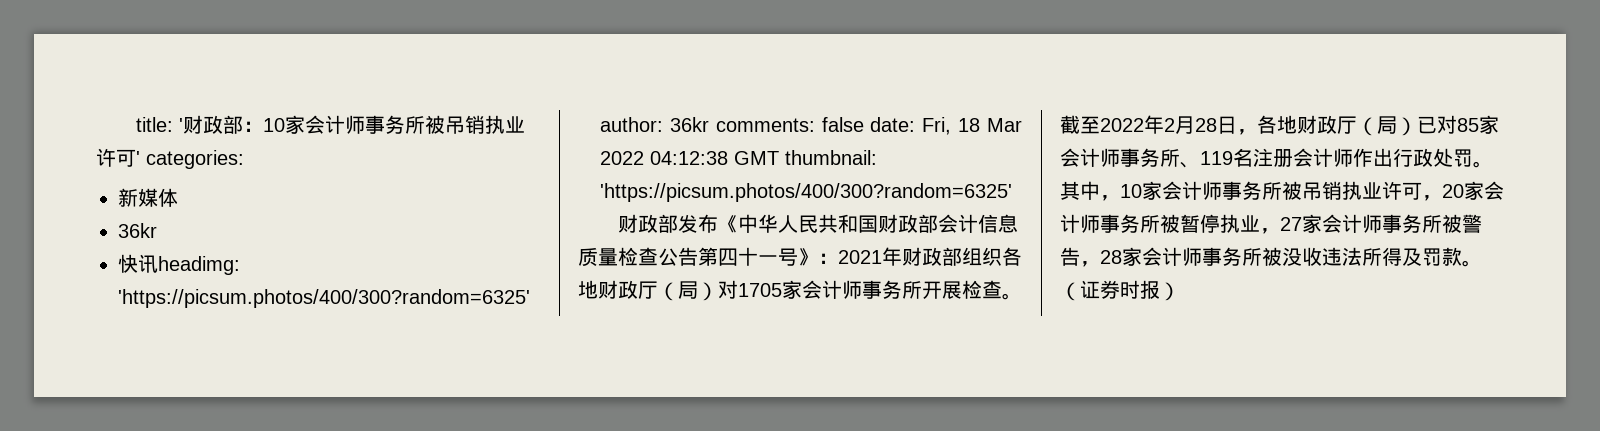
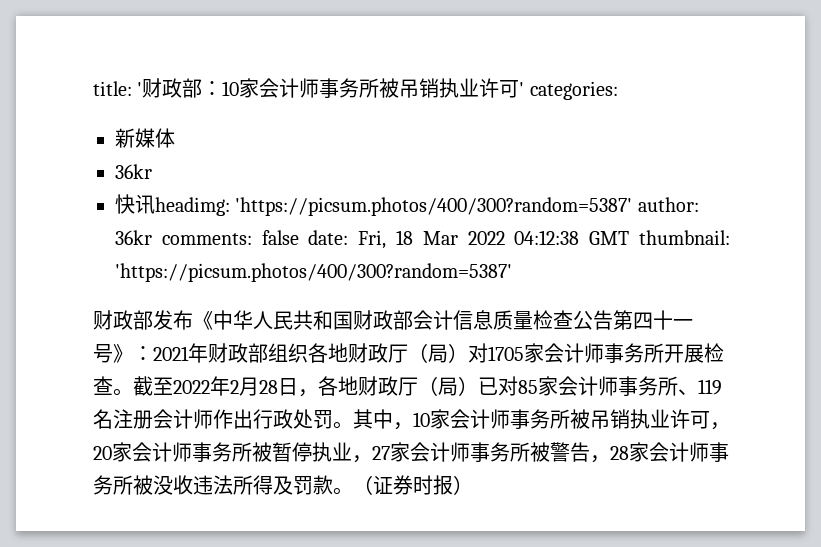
[118,289,530,308] 'https://picsum.photos/400/300?random=6325' -> [235,197,633,216] 'https://picsum.photos/400/300?random=5387'
[600,183,1012,202] 'https://picsum.photos/400/300?random=6325' -> [115,263,512,282] 'https://picsum.photos/400/300?random=5387'

